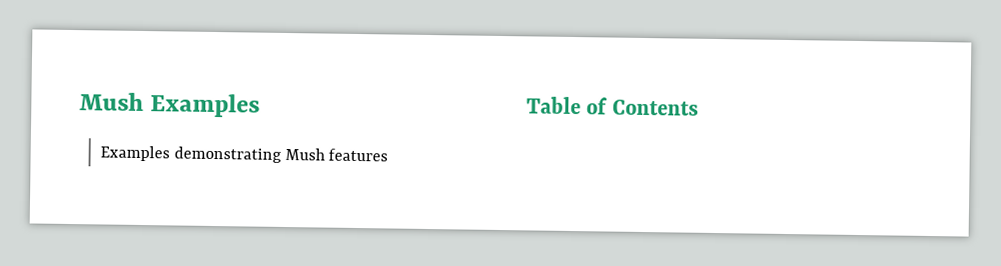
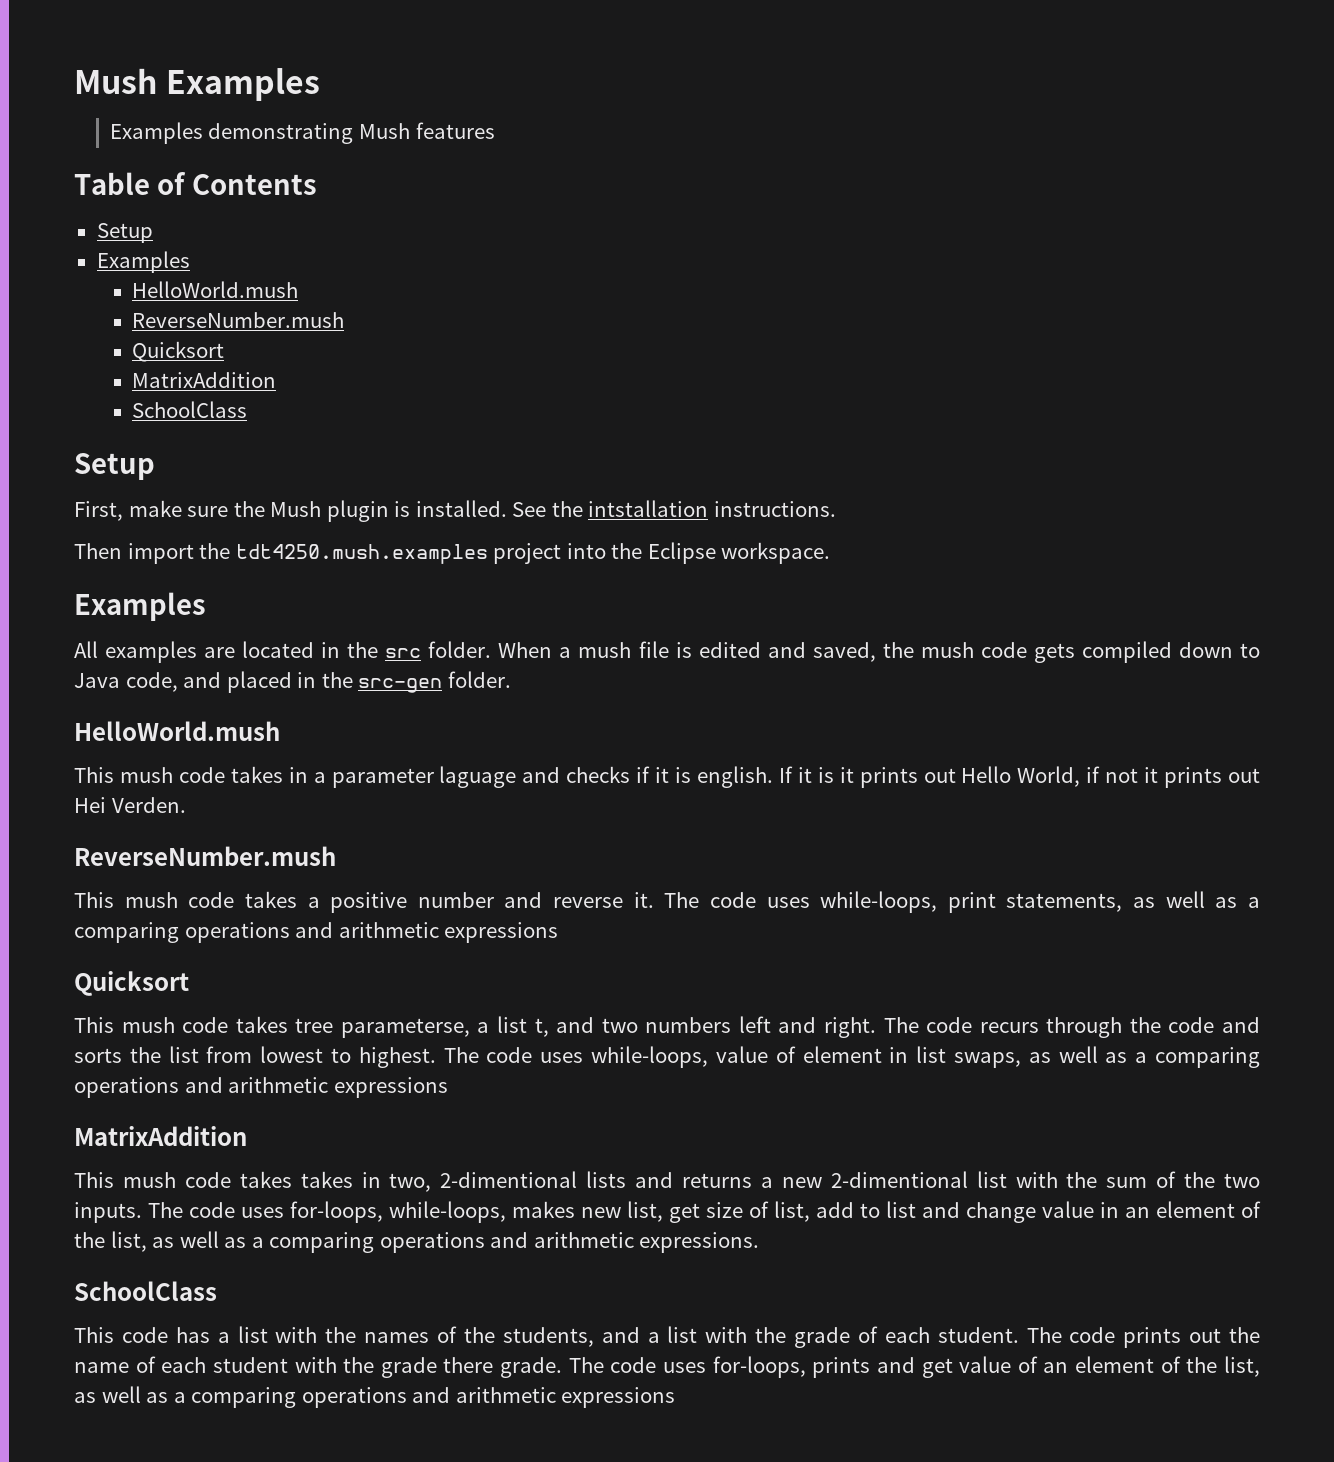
(699, 107) none -> [96,223,153,243] [96,251,190,273] [132,281,299,298] [132,312,345,328] [132,341,225,362] [132,372,277,388] [132,401,248,418] [74,453,155,480] [74,500,836,522] [74,542,831,564] [74,592,206,621] [74,641,1260,663] [74,671,511,693] [74,721,280,741] [74,766,1260,788] [74,797,186,813] [74,846,336,866] [74,891,1260,913] [74,922,559,943] [74,971,189,996] [74,1016,1261,1038] [74,1046,1261,1068] [74,1077,448,1098] [74,1126,247,1146] [74,1171,1260,1192] [74,1201,1261,1223] [74,1231,760,1253] [74,1281,217,1301] [74,1326,1260,1348] [74,1356,1261,1378] [74,1386,676,1408] // Setup // Examples // HelloWorld.mush // ReverseNumber.mush // Quicksort // MatrixAddition // SchoolClass // Setup // First, make sure the Mush plugin is installed. See the intstallation instructions. // Then import the tdt4250.mush.examples project into the Eclipse workspace. // Examples // All examples are located in the src folder. When a mush file is edited and saved, the mush code gets compiled down to Java code, and placed in the src-gen folder. // HelloWorld.mush // This mush code takes in a parameter laguage and checks if it is english. If it is it prints out Hello World, if not it prints out Hei Verden. // ReverseNumber.mush // This mush code takes a positive number and reverse it. The code uses while-loops, print statements, as well as a comparing operations and arithmetic expressions // Quicksort // This mush code takes tree parameterse, a list t, and two numbers left and right. The code recurs through the code and sorts the list from lowest to highest. The code uses while-loops, value of element in list swaps, as well as a comparing operations and arithmetic expressions // MatrixAddition // This mush code takes takes in two, 2-dimentional lists and returns a new 2-dimentional list with the sum of the two inputs. The code uses for-loops, while-loops, makes new list, get size of list, add to list and change value in an element of the list, as well as a comparing operations and arithmetic expressions. // SchoolClass // This code has a list with the names of the students, and a list with the grade of each student. The code prints out the name of each student with the grade there grade. The code uses for-loops, prints and get value of an element of the list, as well as a comparing operations and arithmetic expressions

